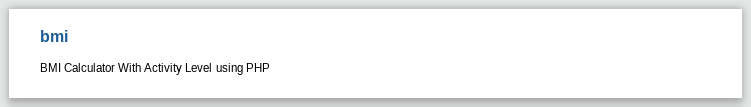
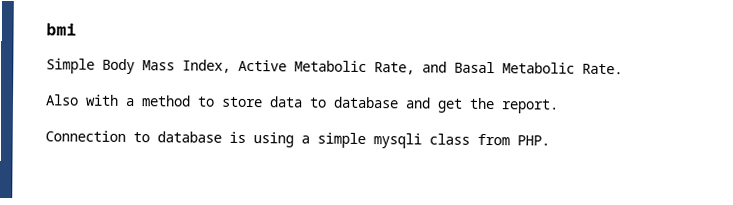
[40,63,270,75] BMI Calculator With Activity Level using PHP -> [46,58,623,75] [45,94,559,114] [45,130,550,149] Simple Body Mass Index, Active Metabolic Rate, and Basal Metabolic Rate. // Also with a method to store data to database and get the report. // Connection to database is using a simple mysqli class from PHP.

